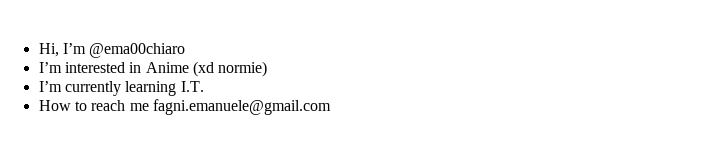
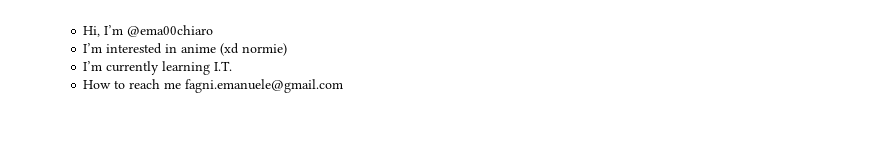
[145,62,189,73] Anime -> [181,44,217,53] anime

